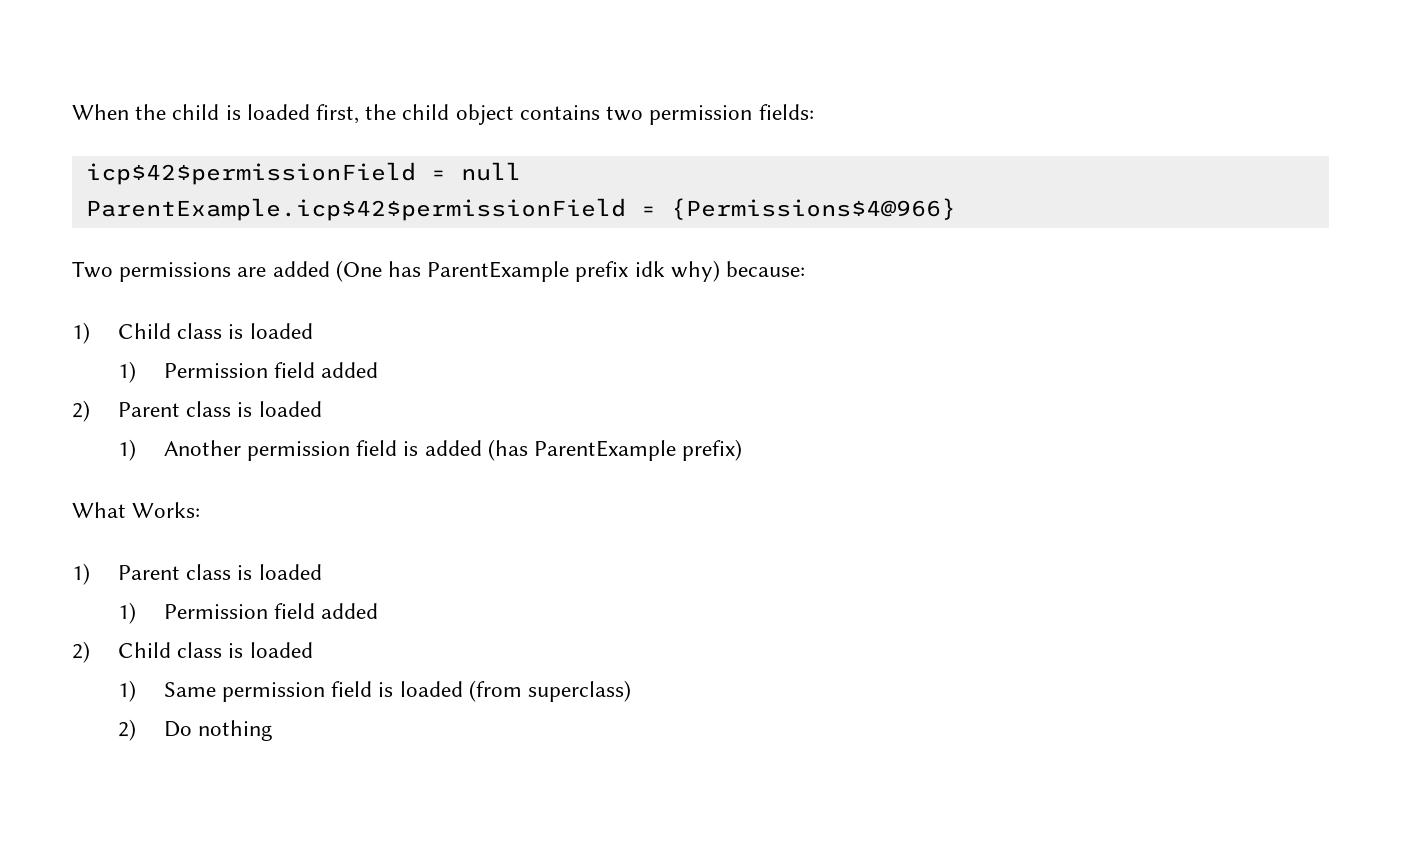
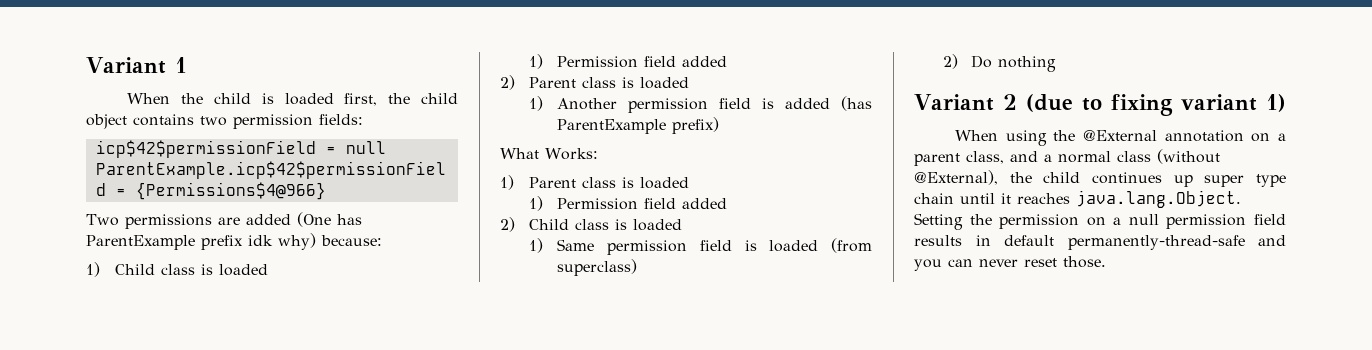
(72, 112) none -> [86,57,187,74] Variant 1 //
(273, 730) none -> [914,94,1286,116] [955,130,1286,146] [914,149,1220,166] [914,170,1286,187] [914,190,1241,208] [914,213,1286,230] [914,235,1286,250] [914,256,1106,271] // Variant 2 (due to fixing variant 1) // When using the @External annotation on a parent class, and a normal class (without @External), the child continues up super type chain until it reaches java.lang.Object. Setting the permission on a null permission field results in default permanently-thread-safe and you can never reset those.

